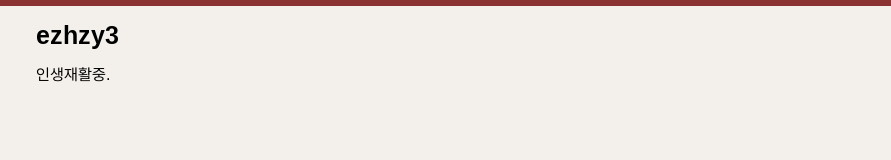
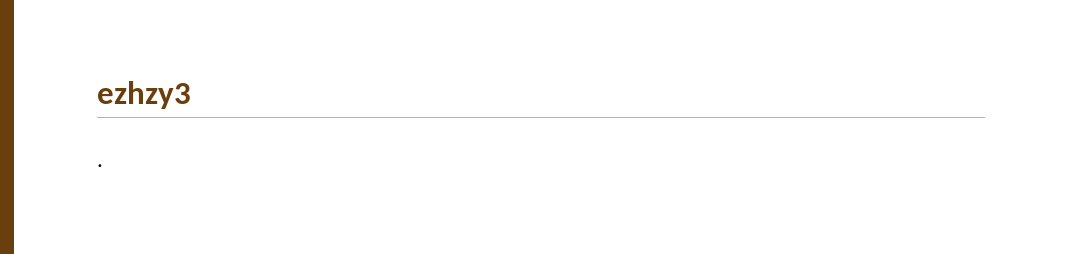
[36,67,110,82] 인생재활중. -> [97,164,103,167] .

